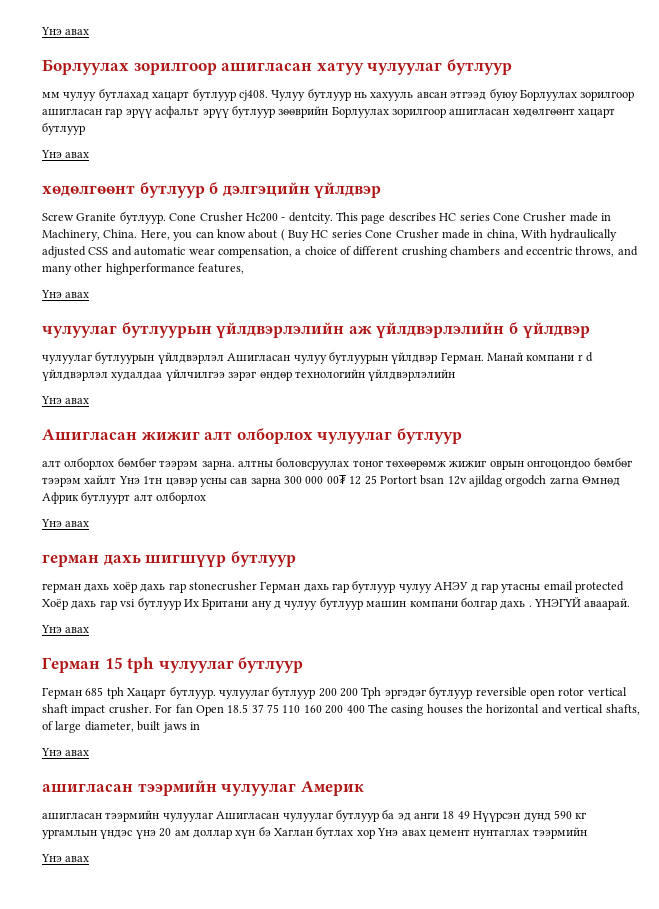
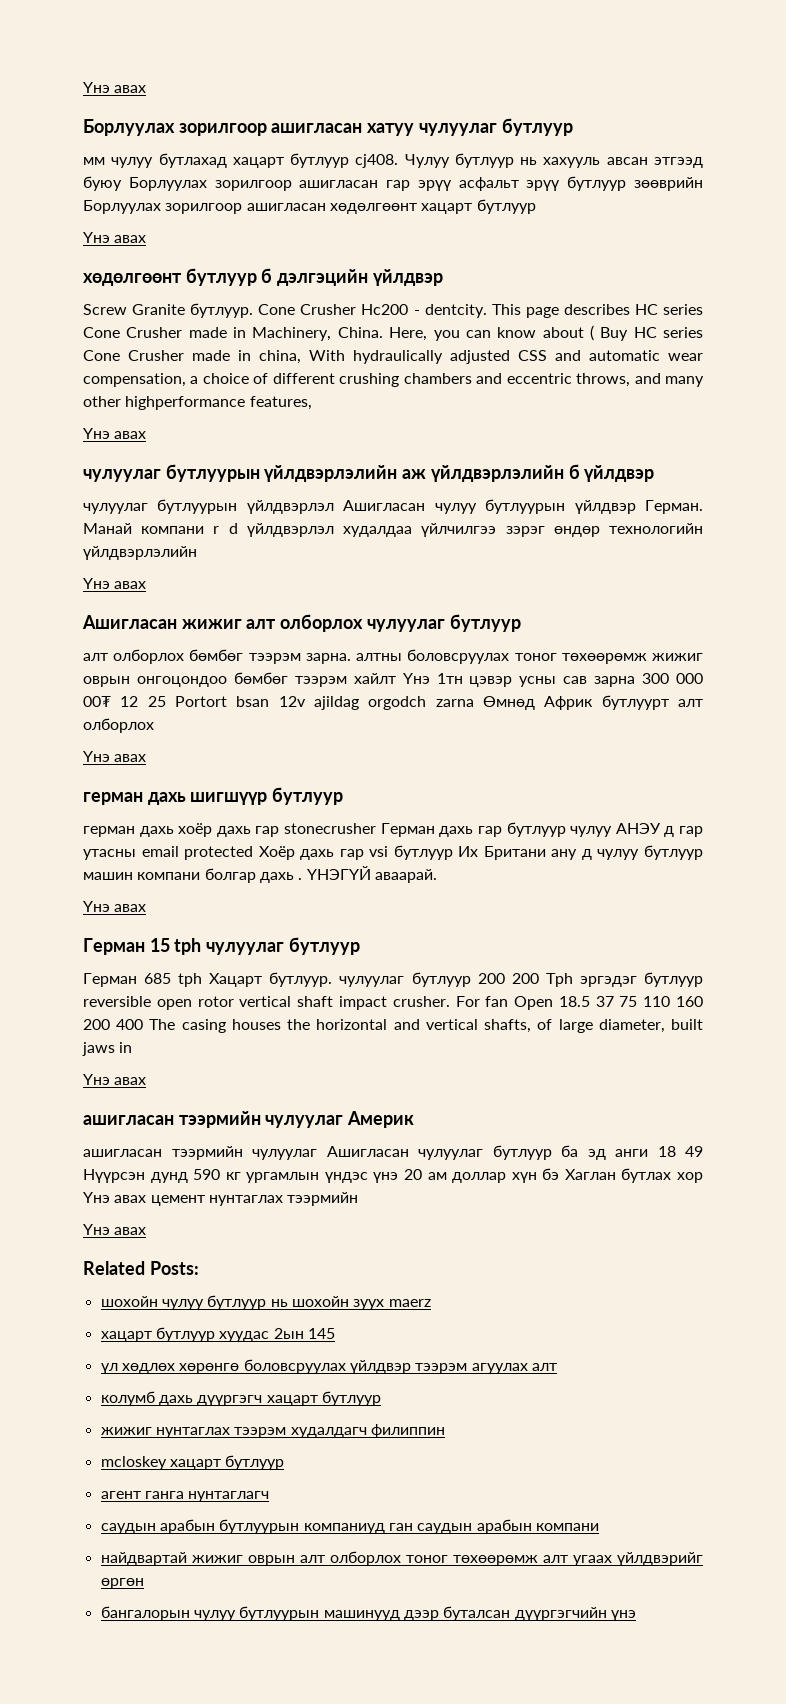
(90, 859) none -> [83,1261,199,1275] [100,1295,431,1310] [100,1327,335,1342] [100,1359,557,1374] [100,1391,381,1406] [100,1424,445,1438] [100,1455,285,1470] [100,1491,270,1502] [100,1519,599,1534] [100,1551,703,1566] [100,1578,144,1589] [100,1606,636,1621] // Related Posts: // шохойн чулуу бутлуур нь шохойн зуух maerz // хацарт бутлуур хуудас 2ын 145 // үл хөдлөх хөрөнгө боловсруулах үйлдвэр тээрэм агуулах алт // колумб дахь дүүргэгч хацарт бутлуур // жижиг нунтаглах тээрэм худалдагч филиппин // mcloskey хацарт бутлуур // агент ганга нунтаглагч // саудын арабын бутлуурын компаниуд ган саудын арабын компани // найдвартай жижиг оврын алт олборлох тоног төхөөрөмж алт угаах үйлдвэрийг өргөн // бангалорын чулуу бутлуурын машинууд дээр буталсан дүүргэгчийн үнэ

